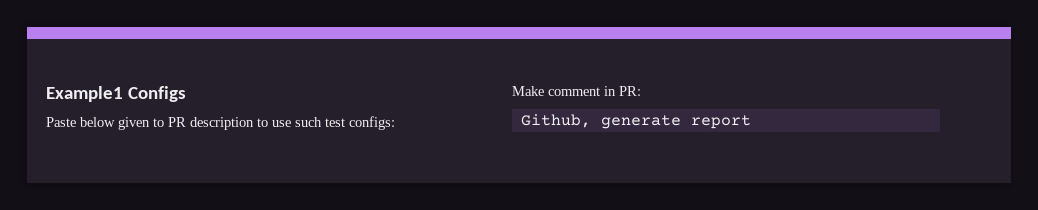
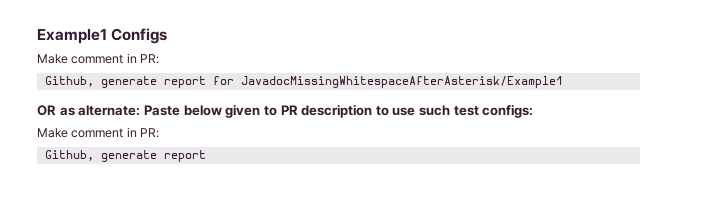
(186, 94) none -> [37,53,160,64] [44,76,563,88] [37,105,141,116] Make comment in PR: // Github, generate report for JavadocMissingWhitespaceAfterAsterisk/Example1 // OR as alternate:

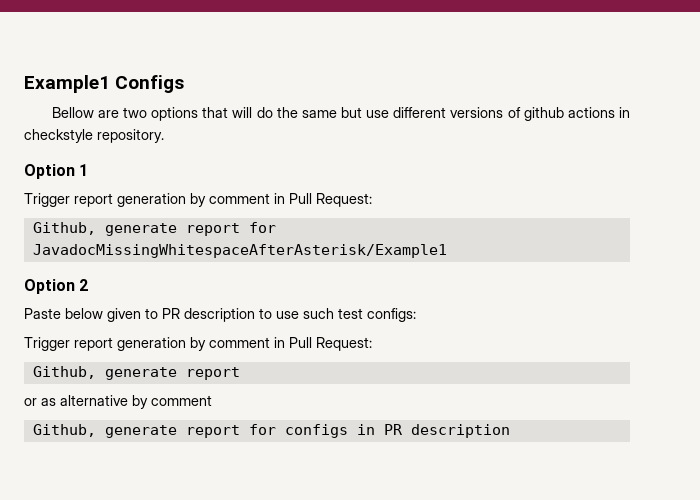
[37,53,160,64] Make comment in PR: -> [51,107,630,121] [24,129,164,143] [24,164,89,179] [24,193,372,207] Bellow are two options that will do the same but use different versions of github actions in checkstyle repository. // Option 1 // Trigger report generation by comment in Pull Request:
[37,105,141,116] OR as alternate: -> [24,279,89,294] Option 2 //
[37,127,160,138] [44,150,206,162] Make comment in PR: // Github, generate report -> [24,337,372,351] [32,366,240,380] [24,395,212,409] [32,424,510,438] Trigger report generation by comment in Pull Request: // Github, generate report // or as alternative by comment // Github, generate report for configs in PR description

